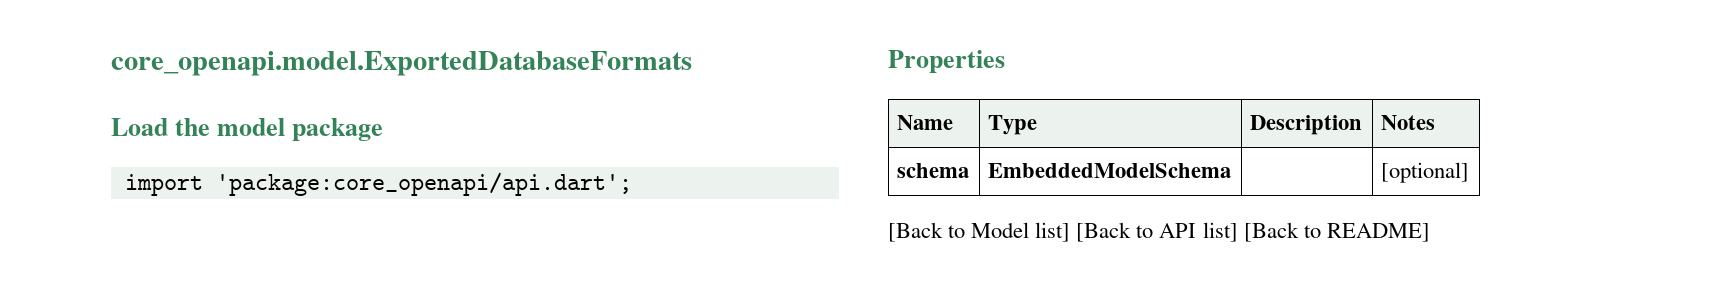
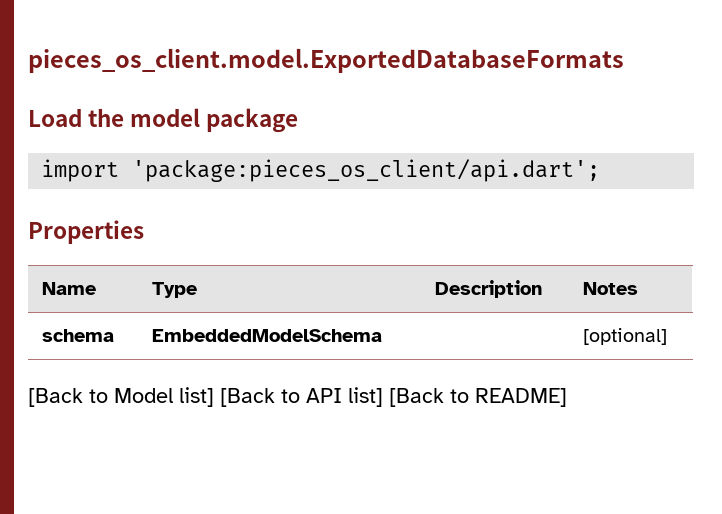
[111,51,692,76] core_openapi.model.ExportedDatabaseFormats -> [28,48,624,73] pieces_os_client.model.ExportedDatabaseFormats
[215,172,632,196] 'package:core_openapi/api.dart'; -> [132,159,601,182] 'package:pieces_os_client/api.dart';

